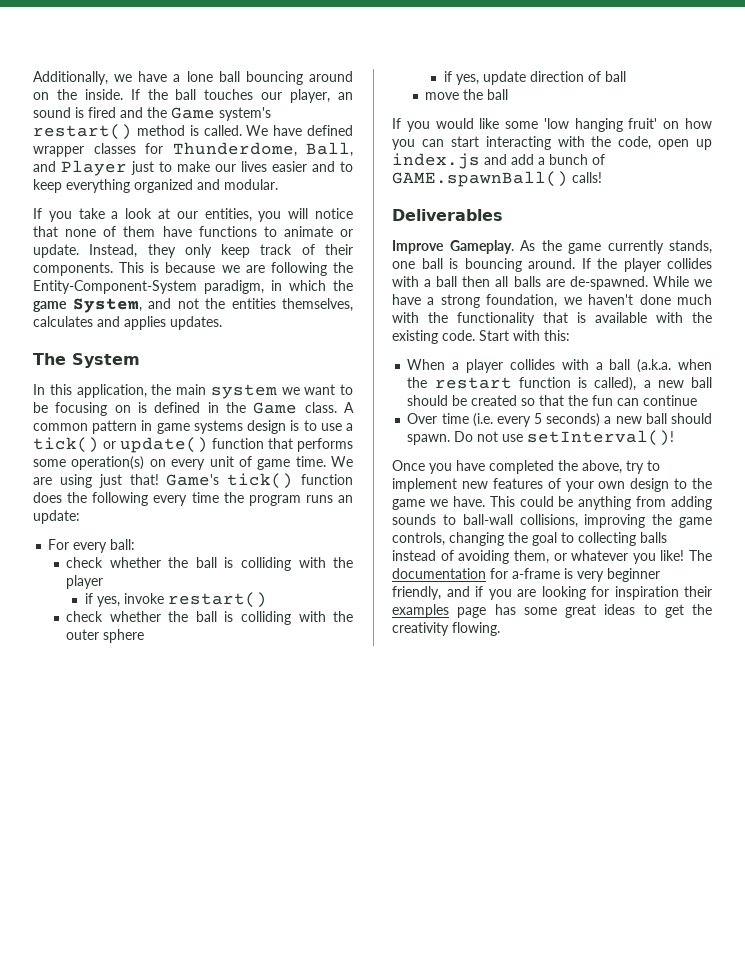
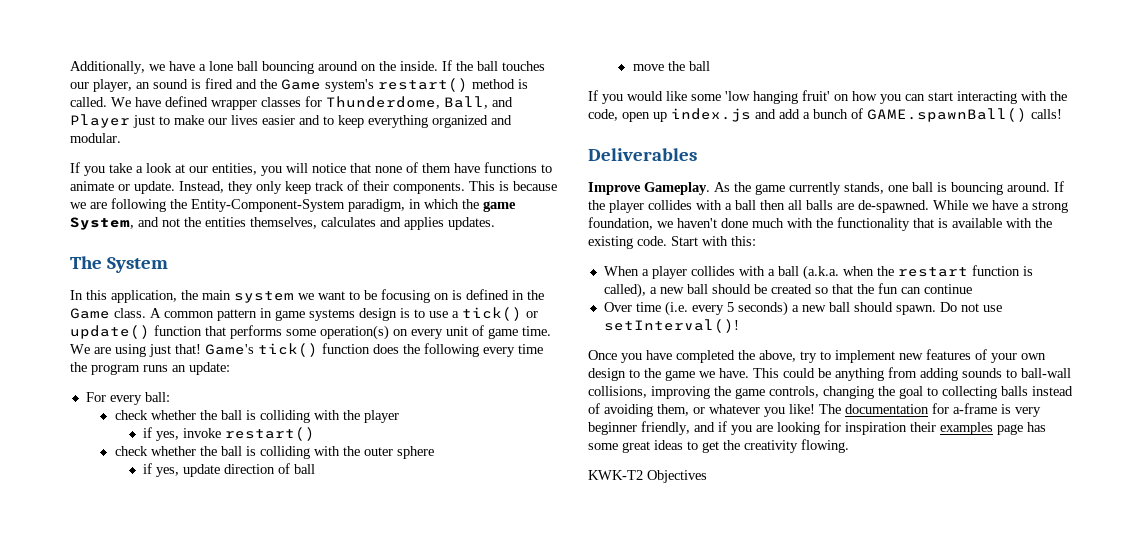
(500, 629) none -> [588,470,707,483] // KWK-T2 Objectives

